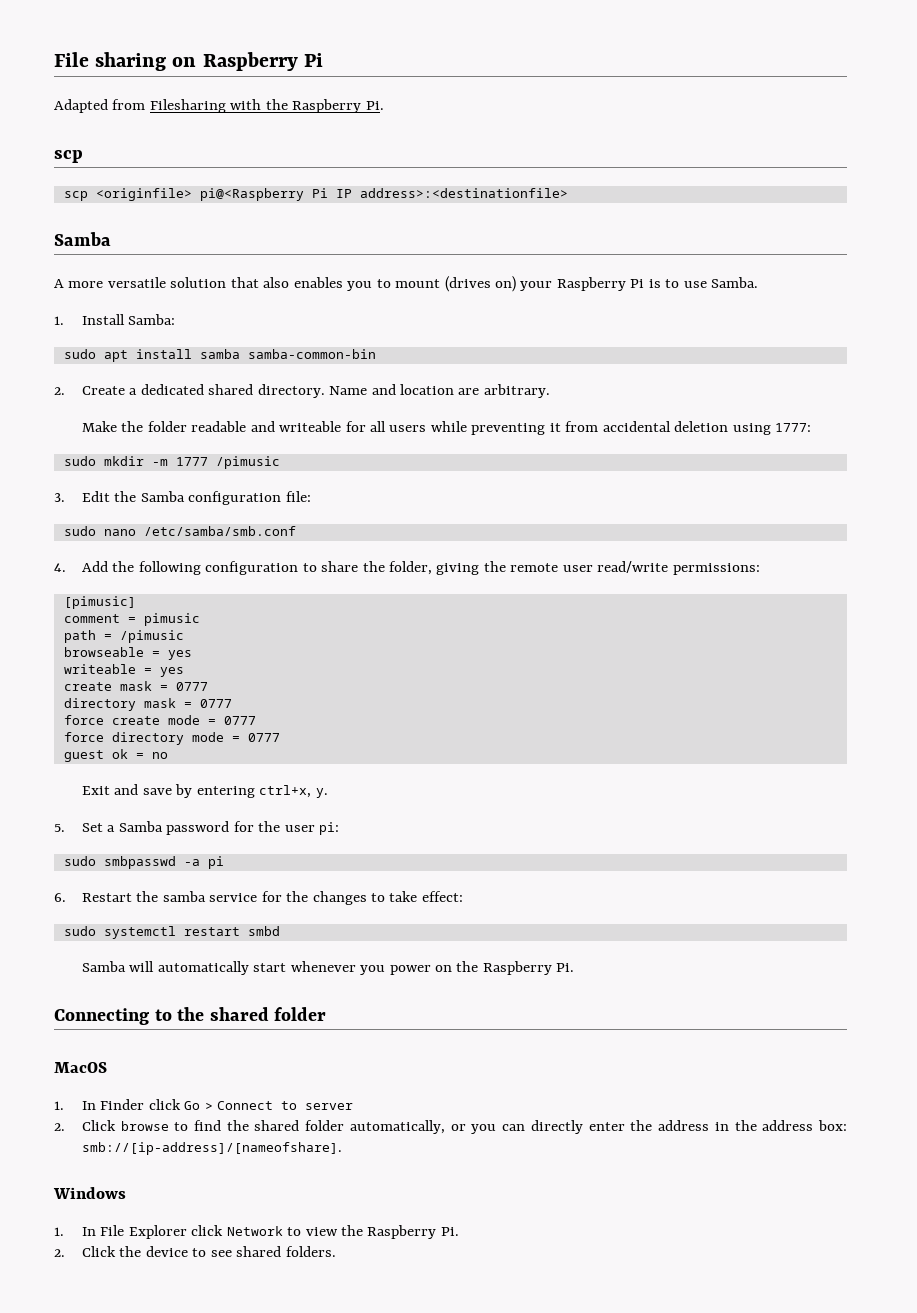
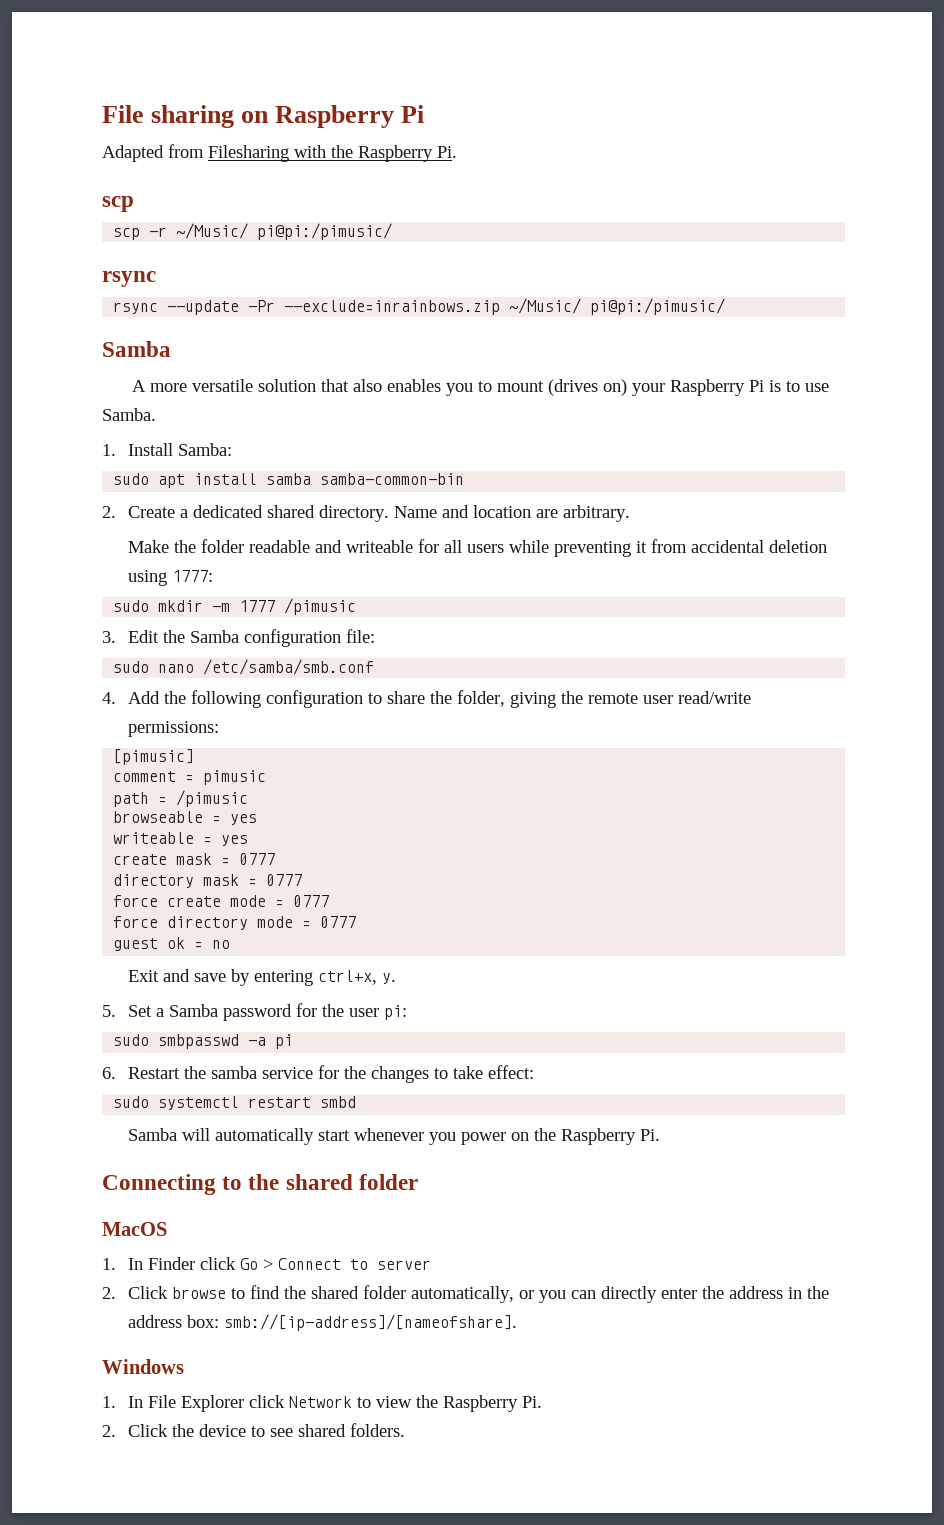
[95,188,568,201] <originfile> pi@<Raspberry Pi IP address>:<destinationfile> -> [149,223,393,240] [102,271,156,287] [113,298,726,315] -r ~/Music/ pi@pi:/pimusic/ // rsync // rsync --update -Pr --exclude=inrainbows.zip ~/Music/ pi@pi:/pimusic/

